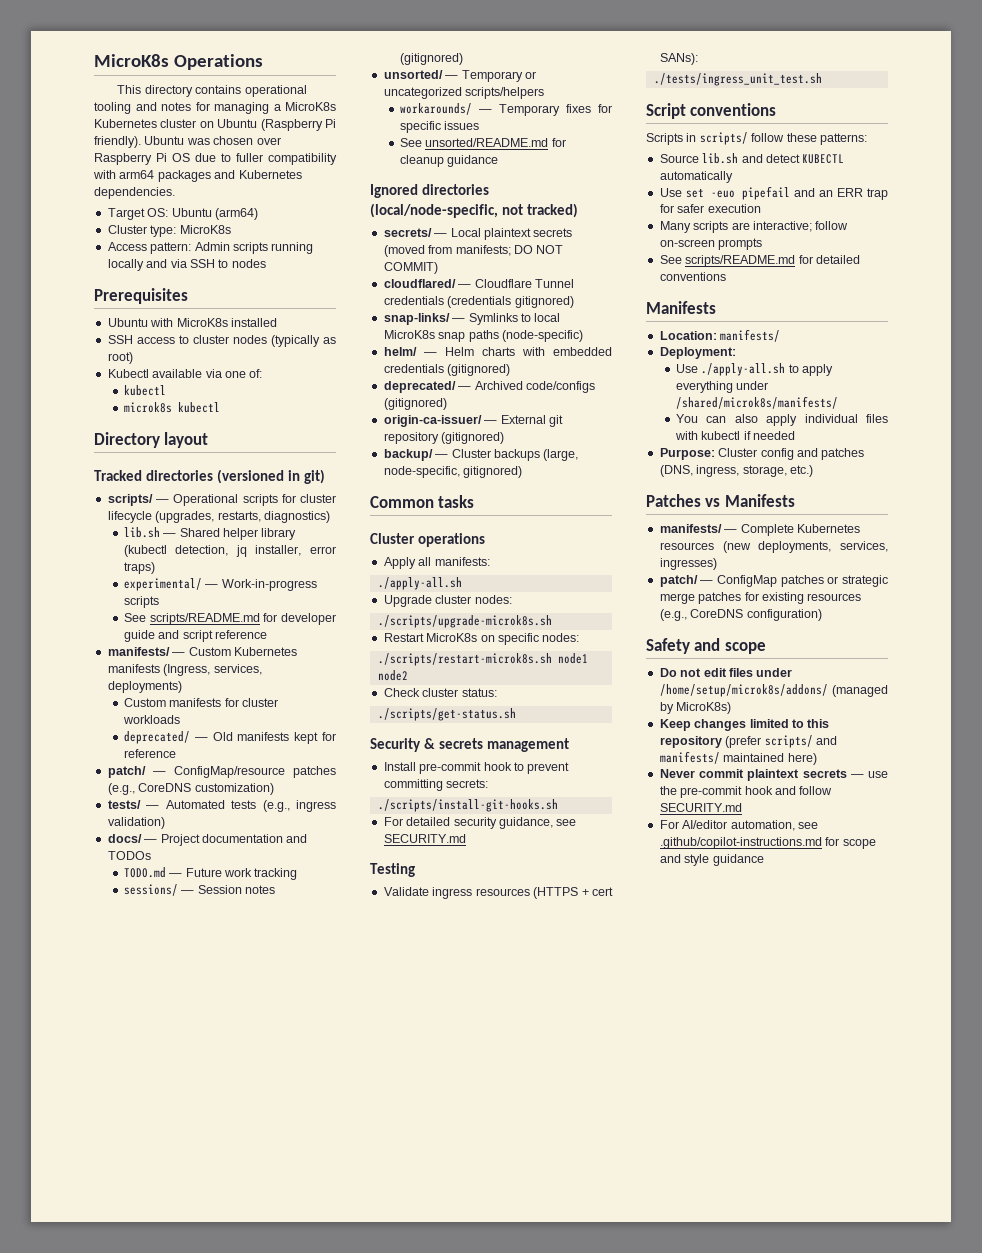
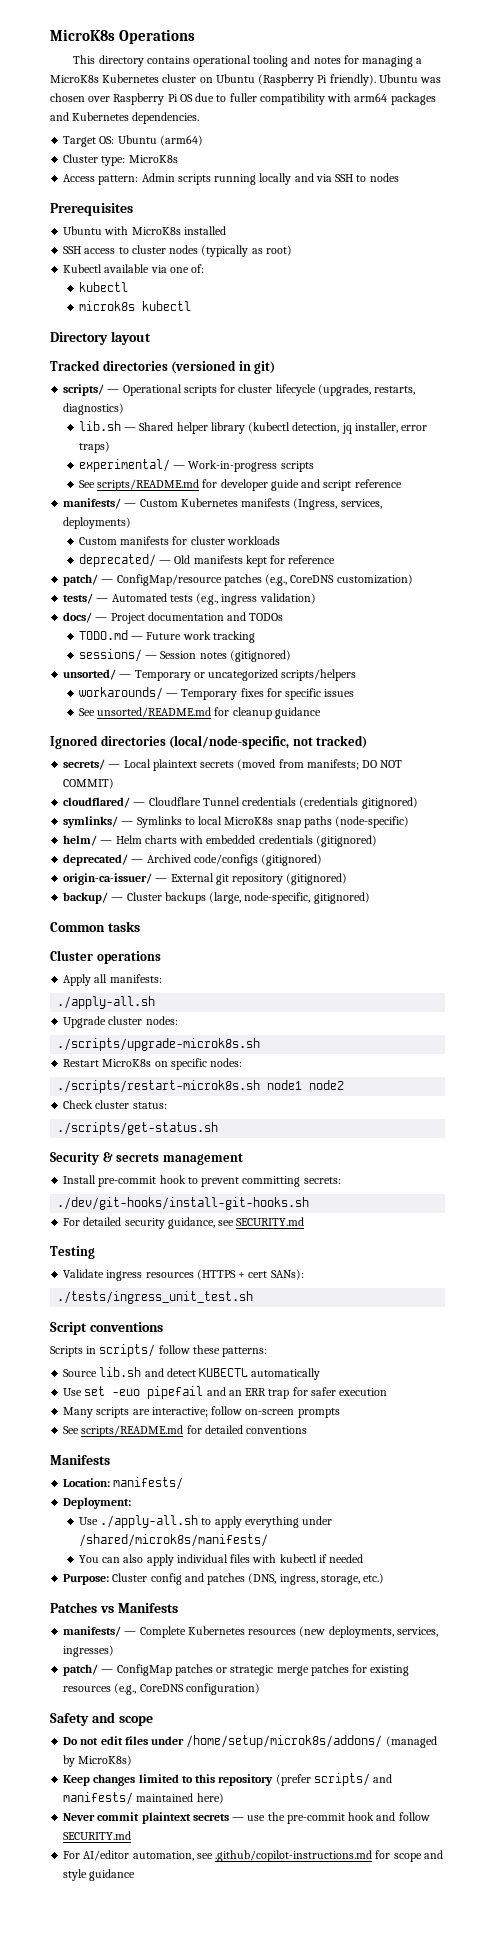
[383,313,450,325] snap-links/ -> [63,816,119,828] symlinks/
[377,799,558,812] ./scripts/install-git-hooks.sh -> [57,1197,310,1210] ./dev/git-hooks/install-git-hooks.sh

